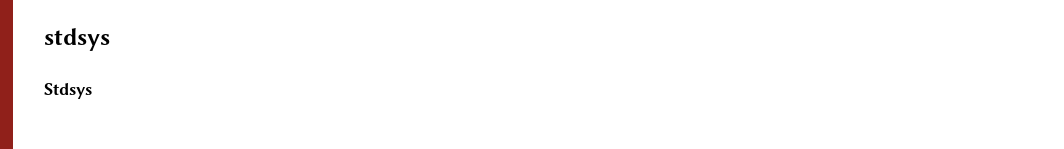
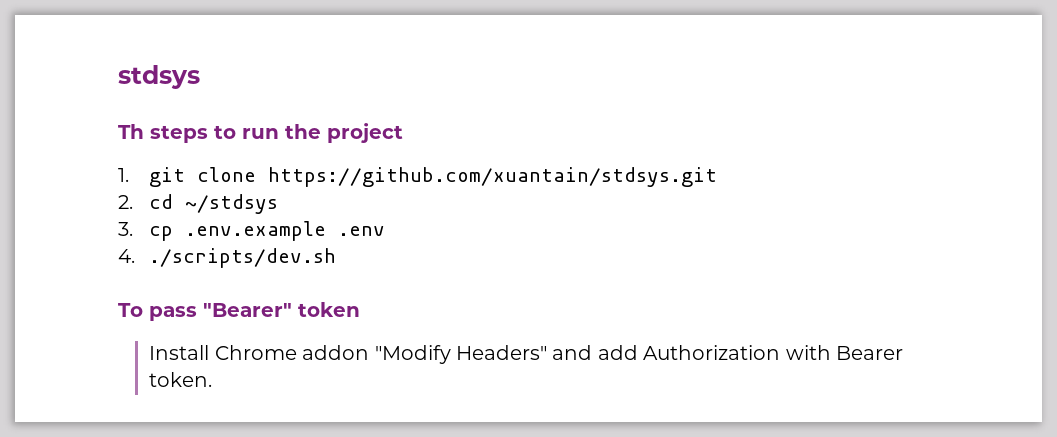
[44,83,92,99] Stdsys -> [118,123,403,143] [118,167,718,187] [118,194,279,214] [118,221,386,241] [118,248,337,268] [118,302,360,321] [149,345,904,364] [149,372,213,387] Th steps to run the project // 1. git clone https://github.com/xuantain/stdsys.git // 2. cd ~/stdsys // 3. cp .env.example .env // 4. ./scripts/dev.sh // To pass "Bearer" token // Install Chrome addon "Modify Headers" and add Authorization with Bearer token.

